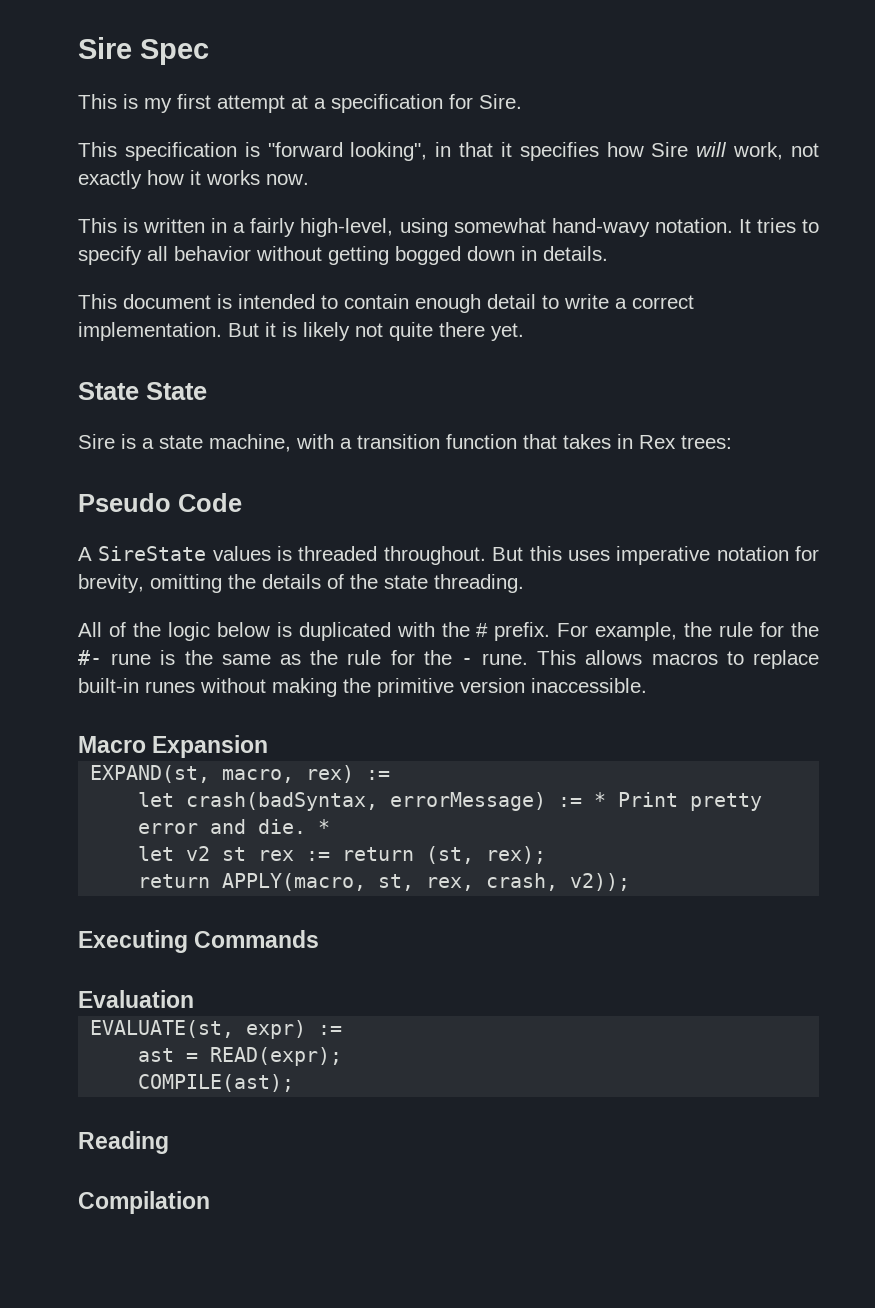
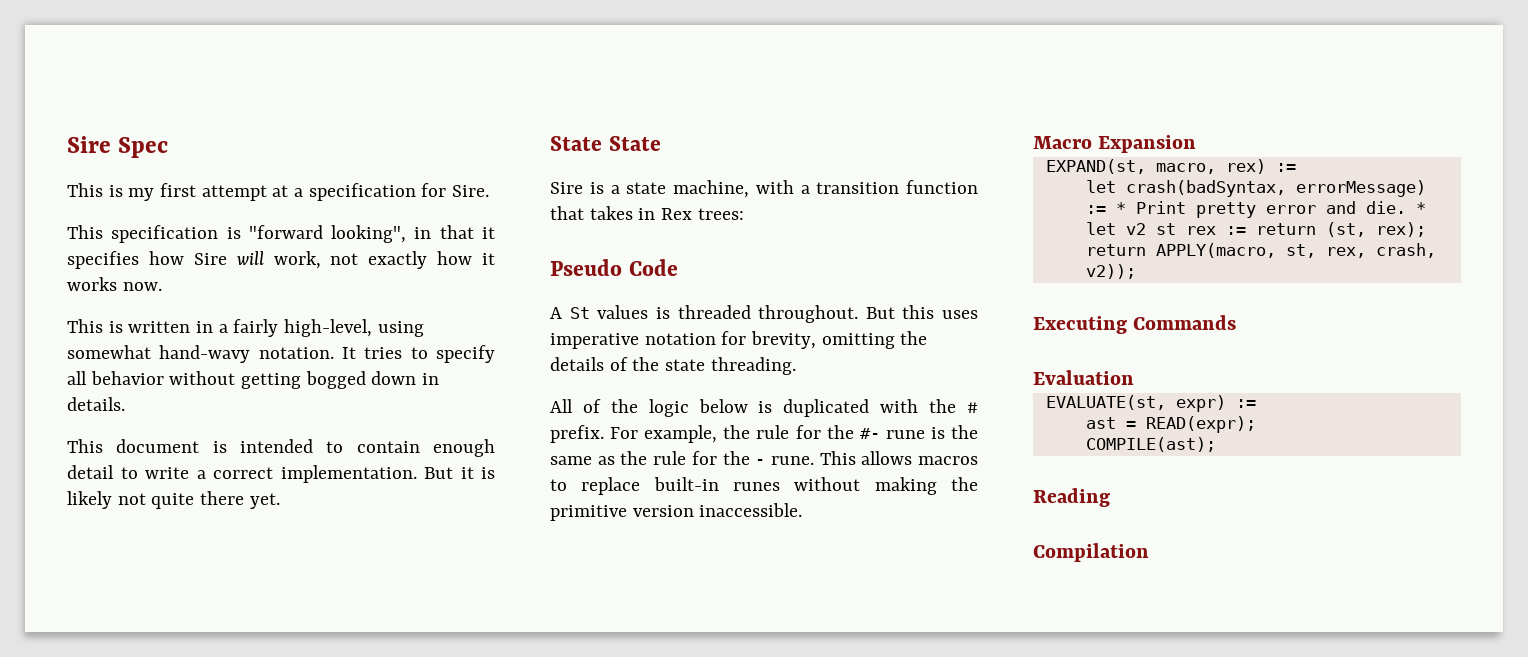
[98,546,207,561] SireState -> [569,307,590,319] St

